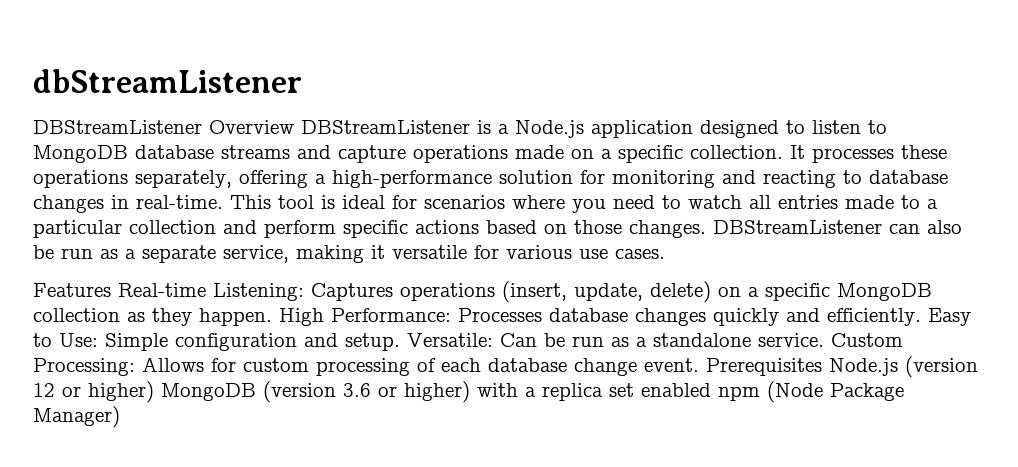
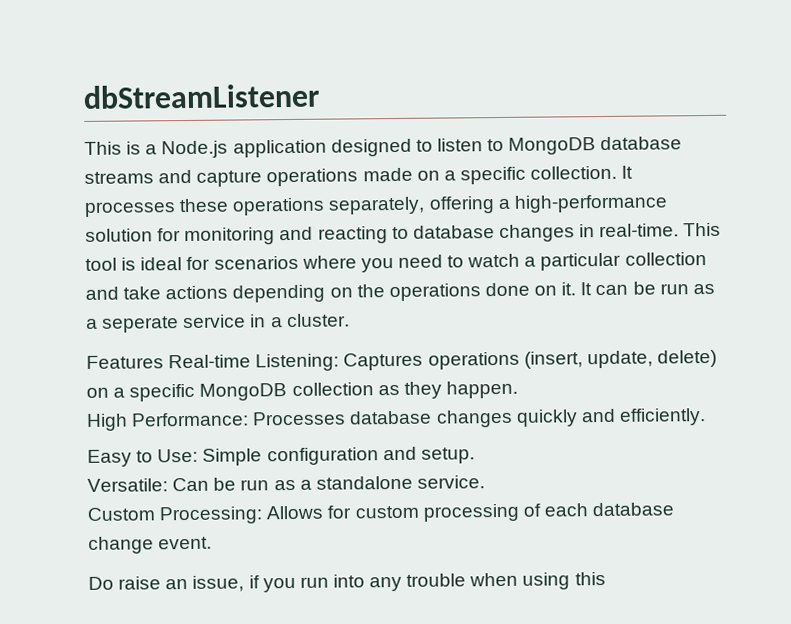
[33,120,470,134] DBStreamListener Overview DBStreamListener -> [84,141,122,155] This
[749,195,938,209] [33,220,962,238] [33,245,665,263] all entries made to a particular collection and perform specific actions based on those changes. DBStreamListener can also be run as a separate service, making it versatile for various use cases. -> [524,252,707,271] [85,281,715,303] [86,313,350,333] a particular collection and take actions depending on the operations done on it. It can be run as a seperate service in a cluster.
(272, 317) none -> (518, 389) //
(921, 317) none -> (706, 417) //
(400, 342) none -> (475, 455) //
(824, 340) none -> (485, 482) //
[706,356,978,378] [33,381,904,403] [33,406,120,428] Prerequisites Node.js (version 12 or higher) MongoDB (version 3.6 or higher) with a replica set enabled npm (Node Package Manager) -> [88,571,606,593] // Do raise an issue, if you run into any trouble when using this

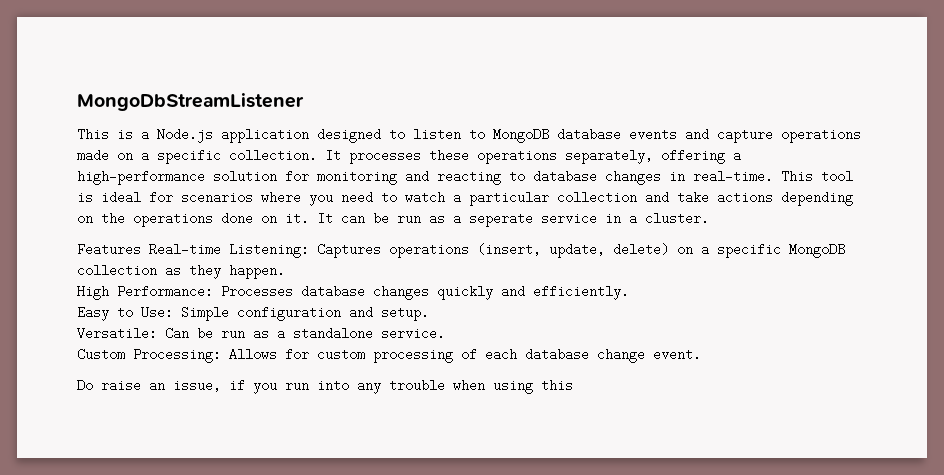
[83,83,320,109] dbStreamListener -> [77,93,304,111] MongoDbStreamListener
[84,171,154,184] streams -> [629,128,677,141] events

